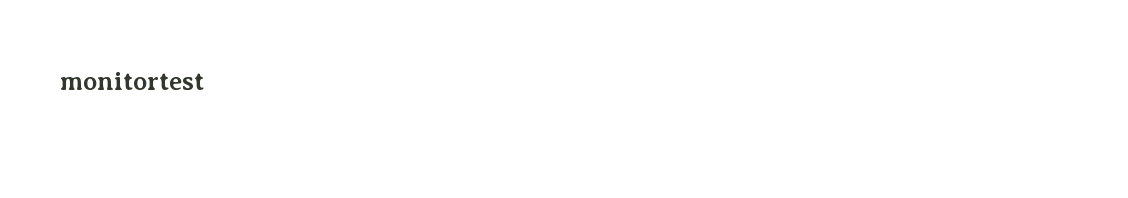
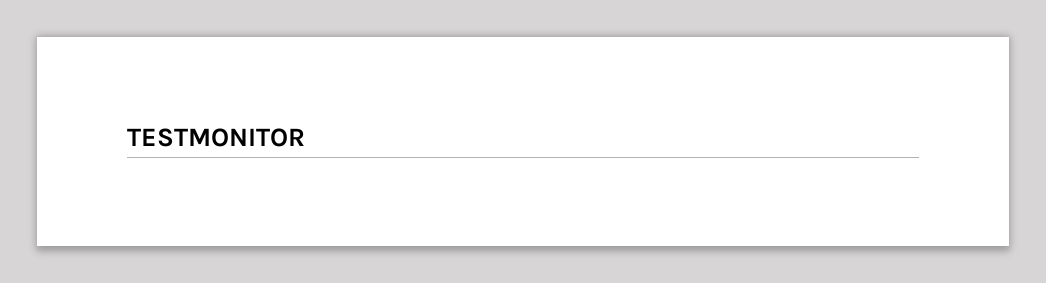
[60,72,204,90] monitortest -> [127,128,305,147] TESTMONITOR

